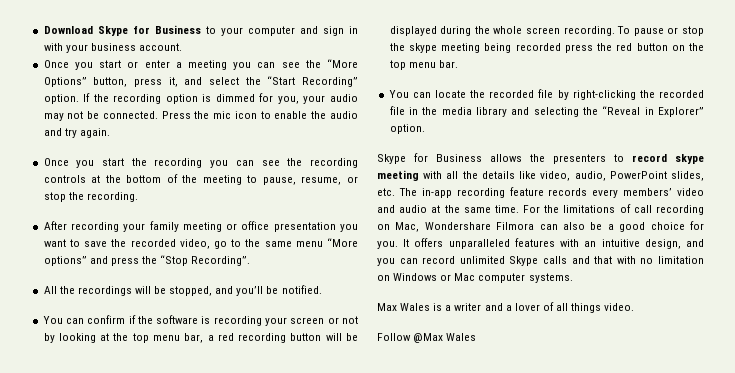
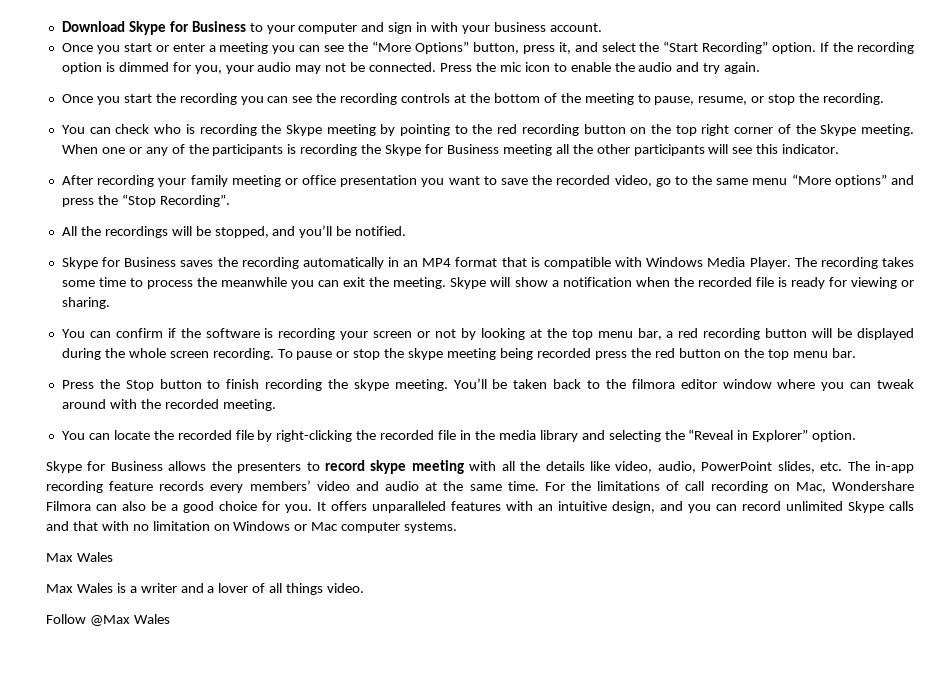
(138, 197) none -> [61,124,915,136] [61,144,840,156] // You can check who is recording the Skype meeting by pointing to the red recording button on the top right corner of the Skype meeting. When one or any of the participants is recording the Skype for Business meeting all the other participants will see this indicator.
(322, 289) none -> [61,257,915,269] [61,277,915,289] [61,297,110,309] // Skype for Business saves the recording automatically in an MP4 format that is compatible with Windows Media Player. The recording takes some time to process the meanwhile you can exit the meeting. Skype will show a notification when the recorded file is ready for viewing or sharing.
(458, 64) none -> [61,378,915,391] [61,399,276,411] // Press the Stop button to finish recording the skype meeting. You’ll be taken back to the filmora editor window where you can tweak around with the recorded meeting.
(431, 307) none -> [46,583,113,593] // Max Wales

